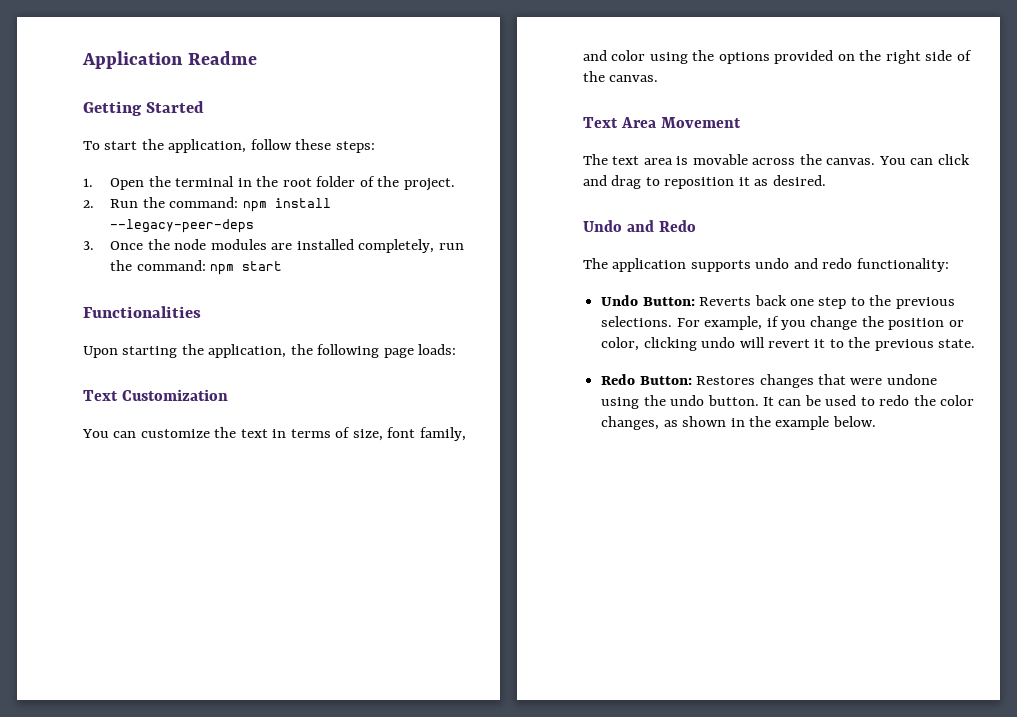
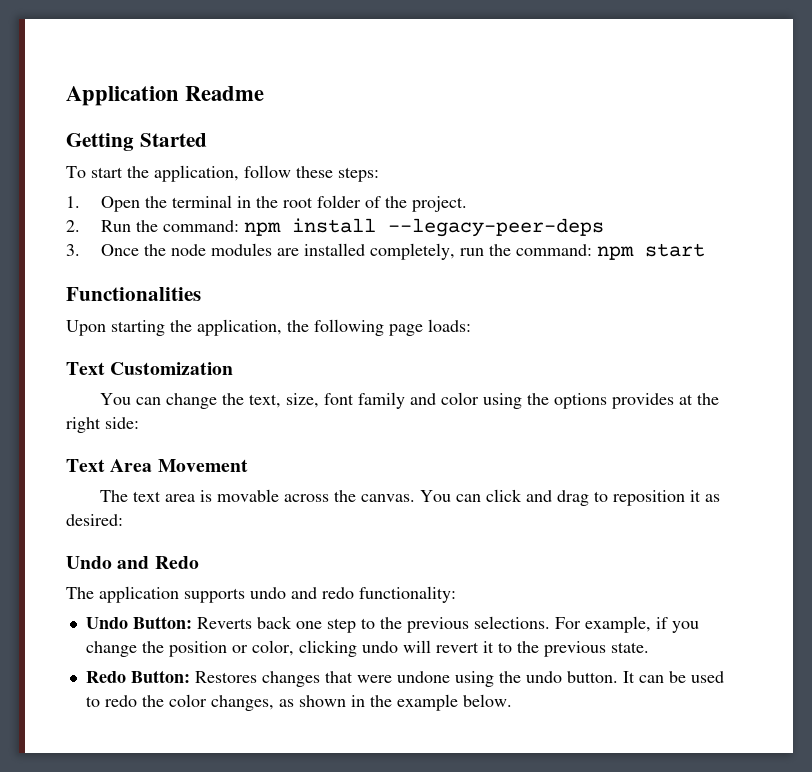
[140,427,351,438] customize the text in terms of -> [165,393,281,409] change the text,
[419,427,466,441] family, -> [357,392,405,409] family
[774,50,972,64] [583,71,659,82] provided on the right side of the canvas. -> [611,393,719,409] [66,417,139,433] provides at the right side:
[772,175,826,186] desired. -> [66,514,123,526] desired:

